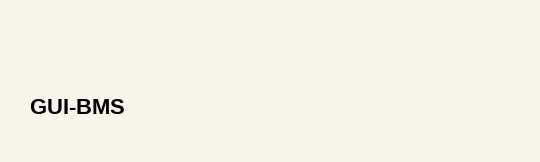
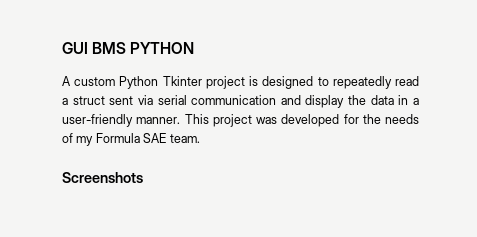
[30,99,125,114] GUI-BMS -> [62,42,195,54] [62,76,420,89] [62,95,419,108] [62,114,419,127] [62,133,200,146] [62,172,143,183] GUI BMS PYTHON // A custom Python Tkinter project is designed to repeatedly read a struct sent via serial communication and display the data in a user-friendly manner. This project was developed for the needs of my Formula SAE team. // Screenshots

